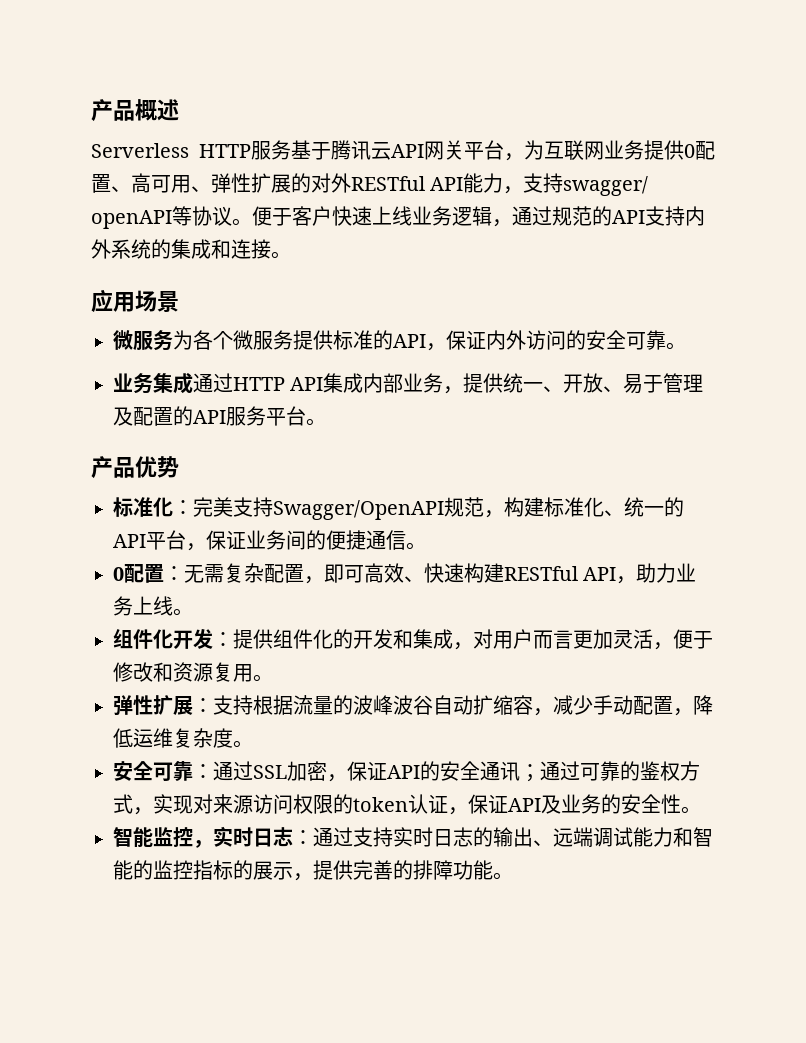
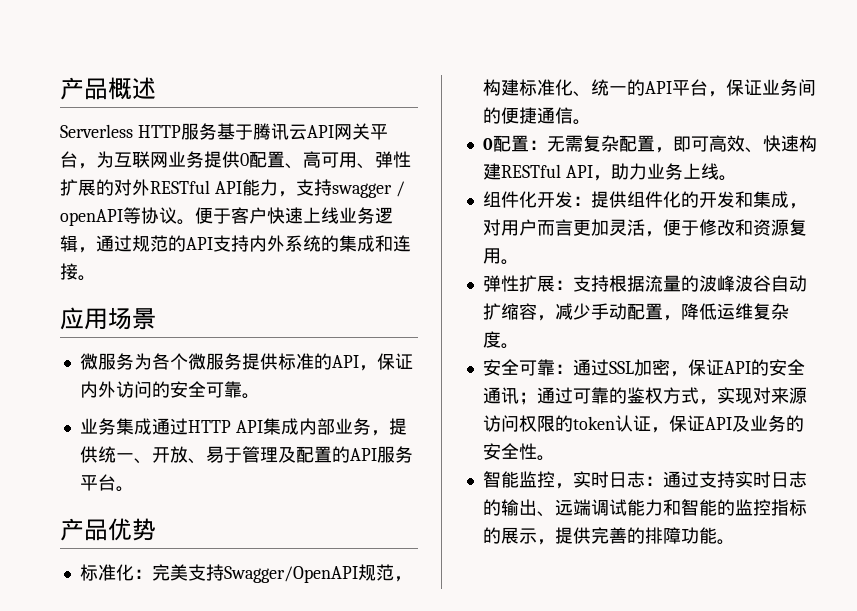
[563,176,649,196] swagger/ -> [331,181,405,198] swagger /

